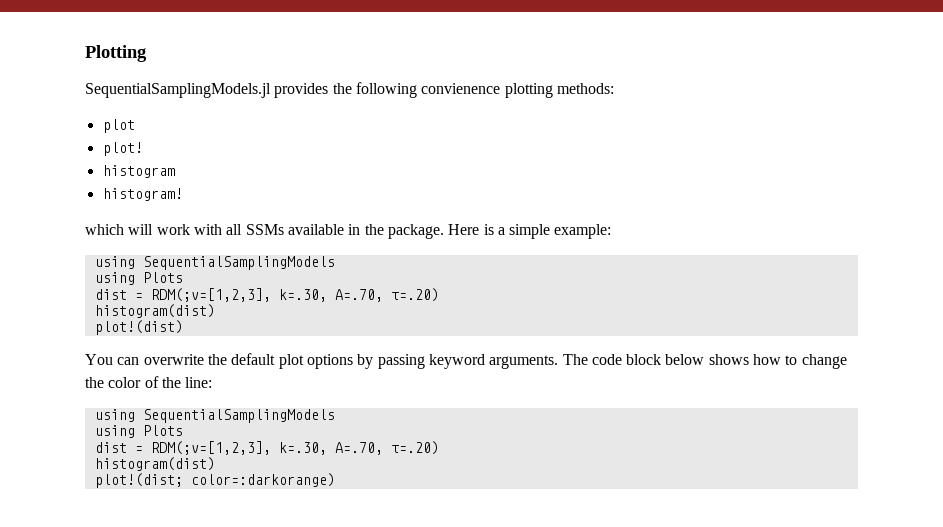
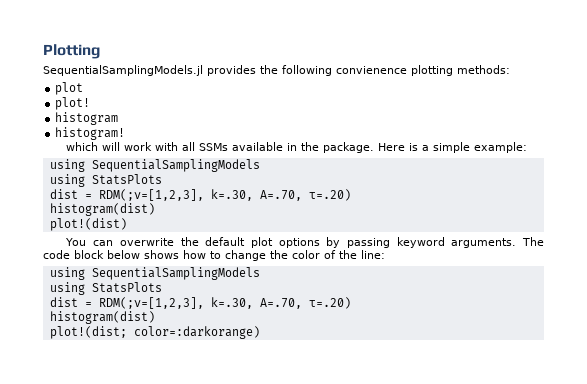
[142,272,183,283] Plots -> [91,174,162,185] StatsPlots
[142,425,183,436] Plots -> [91,282,162,293] StatsPlots

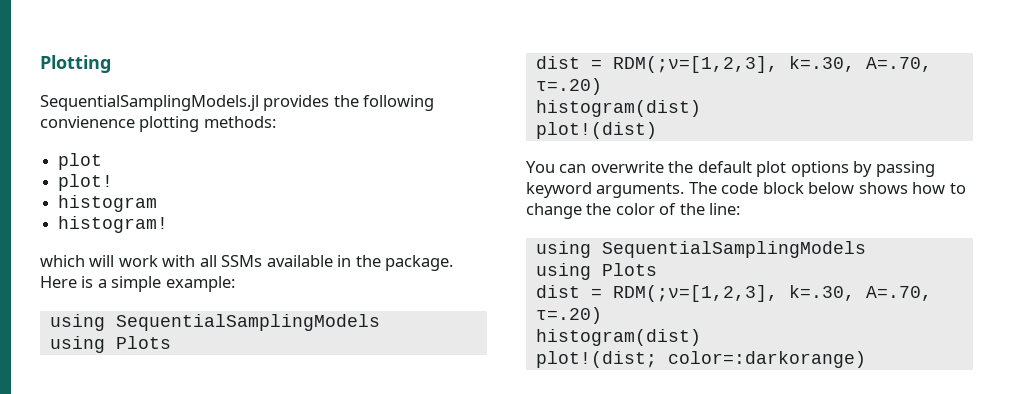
[91,174,162,185] StatsPlots -> [115,336,171,349] Plots
[91,282,162,293] StatsPlots -> [601,263,657,276] Plots

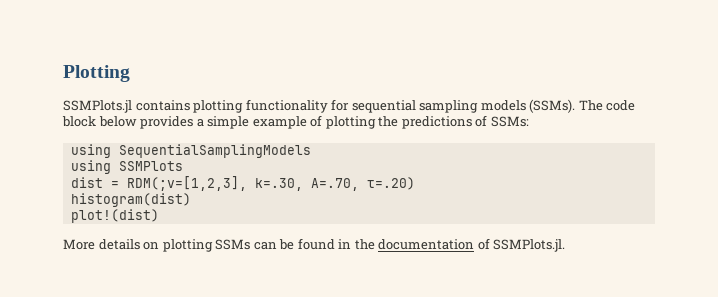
[40,95,435,111] [40,116,276,132] [58,153,103,170] [58,174,114,191] [58,195,158,212] [58,216,169,233] [40,255,454,271] [40,276,235,292] [49,314,380,331] [49,336,171,353] SequentialSamplingModels.jl provides the following convienence plotting methods: // plot // plot! // histogram // histogram! // which will work with all SSMs available in the package. Here is a simple example: // using SequentialSamplingModels // using Plots -> [63,99,636,113] [62,115,529,129] [70,144,311,158] [70,160,183,174] SSMPlots.jl contains plotting functionality for sequential sampling models (SSMs). The code block below provides a simple example of plotting the predictions of SSMs: // using SequentialSamplingModels // using SSMPlots
[526,161,935,177] [526,182,966,198] [526,203,741,219] [535,241,866,258] [535,263,657,280] [535,285,932,302] [535,307,602,324] [535,329,701,346] [535,351,866,368] You can overwrite the default plot options by passing keyword arguments. The code block below shows how to change the color of the line: // using SequentialSamplingModels // using Plots // dist = RDM(;ν=[1,2,3], k=.30, A=.70, τ=.20) // histogram(dist) // plot!(dist; color=:darkorange) -> [63,238,566,252] More details on plotting SSMs can be found in the documentation of SSMPlots.jl.

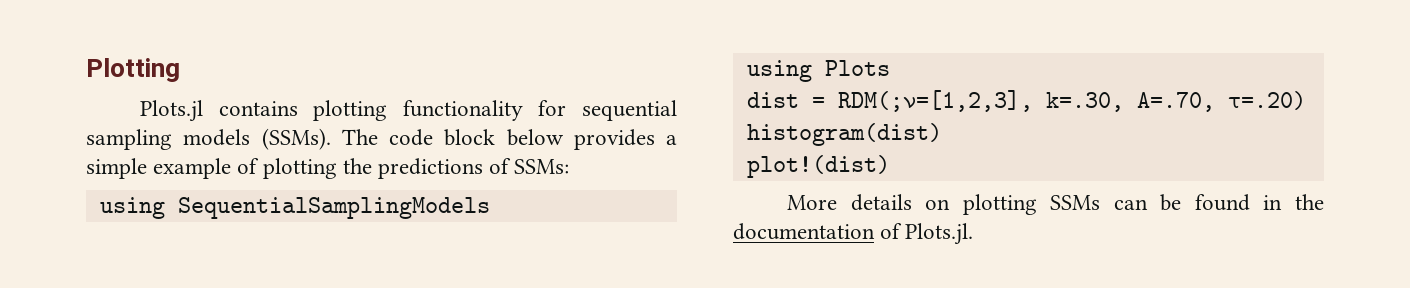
[63,100,132,113] SSMPlots.jl -> [140,100,204,122] Plots.jl
[118,161,183,171] SSMPlots -> [824,60,890,76] Plots
[493,239,566,252] SSMPlots.jl. -> [905,223,974,245] Plots.jl.

